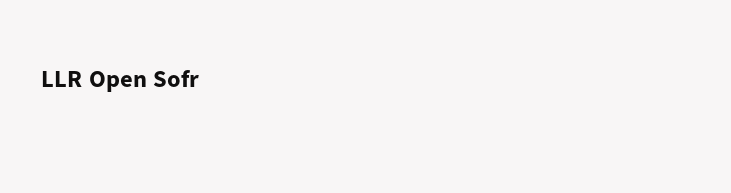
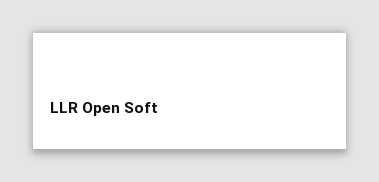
[153,70,200,87] Sofr -> [124,102,159,113] Soft

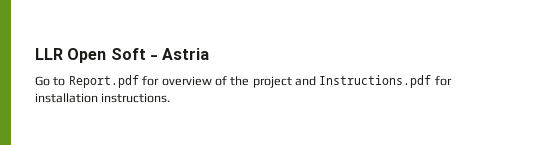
(159, 107) none -> [149,48,210,60] [35,75,452,88] [35,93,171,103] - Astria // Go to Report.pdf for overview of the project and Instructions.pdf for installation instructions.

